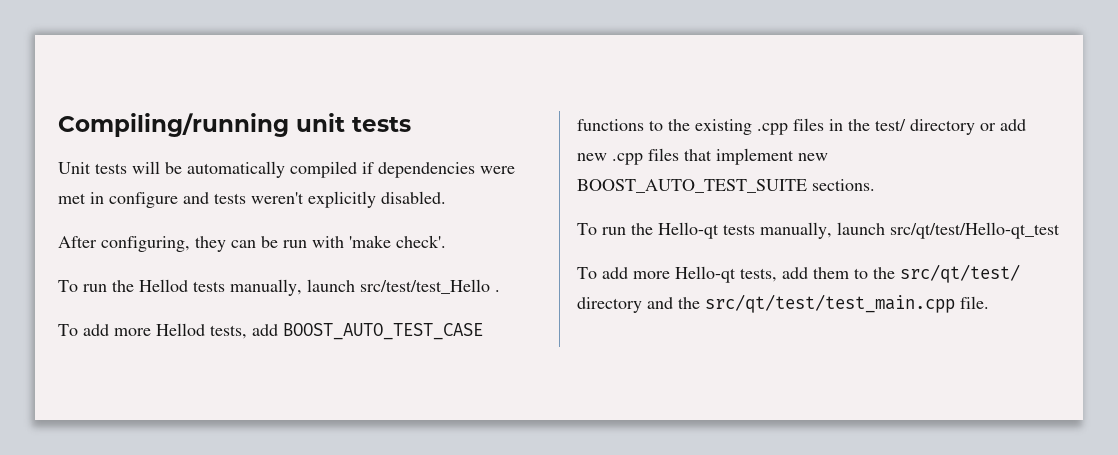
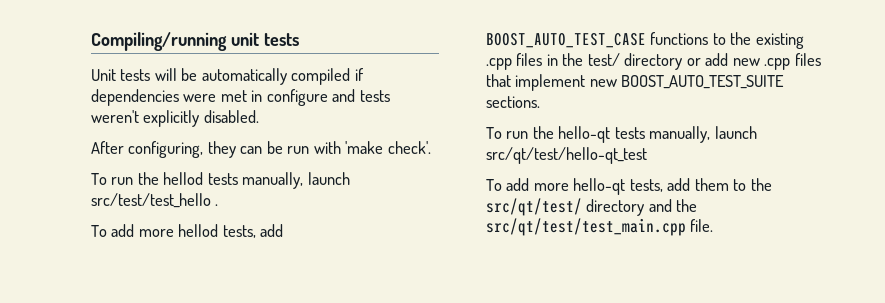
[139,279,490,296] Hellod tests manually, launch src/test/test_Hello -> [163,172,350,189] [91,193,211,208] hellod tests manually, launch src/test/test_hello
[156,323,205,336] Hellod -> [178,224,219,237] hellod
[658,222,1060,239] [577,266,736,283] Hello-qt tests manually, launch src/qt/test/Hello-qt_test // To add more Hello-qt -> [558,126,757,143] [486,147,647,164] [486,178,626,195] hello-qt tests manually, launch src/qt/test/hello-qt_test // To add more hello-qt

